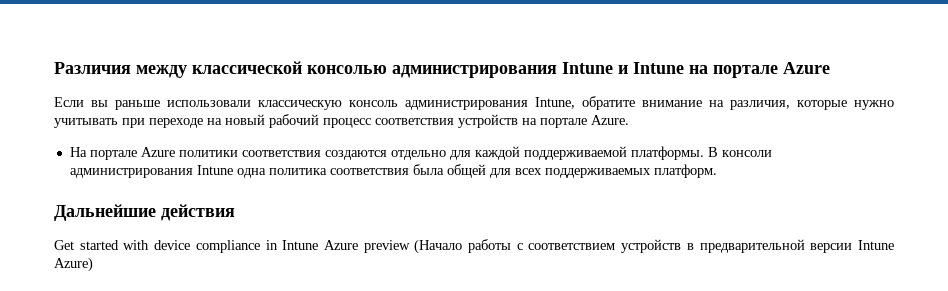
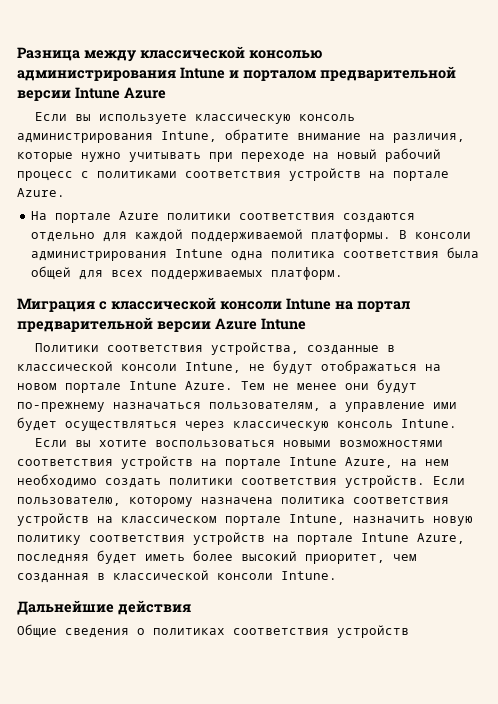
[54,62,131,74] Различия -> [17,47,80,61] Разница
[633,62,778,78] Intune на портале -> [243,66,456,81] [17,87,120,101] порталом предварительной версии Intune
[115,100,251,110] раньше использовали -> [98,114,187,124] используете
(371, 123) none -> [81,171,177,178] с политиками
[54,204,235,221] [54,239,895,254] [54,257,93,272] Дальнейшие действия // Get started with device compliance in Intune Azure preview (Начало работы с соответствием устройств в предварительной версии Intune Azure) -> [17,297,410,312] [17,317,306,332] [34,342,395,355] [17,360,441,374] [17,379,417,393] [17,402,457,412] [17,417,457,431] [34,438,443,447] [17,456,449,469] [17,474,465,488] [17,497,449,507] [17,513,473,526] [17,532,465,545] [17,550,417,564] [17,570,337,583] [17,600,191,615] [17,624,409,638] Миграция с классической консоли Intune на портал предварительной версии Azure Intune // Политики соответствия устройства, созданные в классической консоли Intune, не будут отображаться на новом портале Intune Azure. Тем не менее они будут по-прежнему назначаться пользователям, а управление ими будет осуществляться через классическую консоль Intune. // Если вы хотите воспользоваться новыми возможностями соответствия устройств на портале Intune Azure, на нем необходимо создать политики соответствия устройств. Если пользователю, которому назначена политика соответствия устройств на классическом портале Intune, назначить новую политику соответствия устройств на портале Intune Azure, последняя будет иметь более высокий приоритет, чем созданная в классической консоли Intune. // Дальнейшие действия // Общие сведения о политиках соответствия устройств

